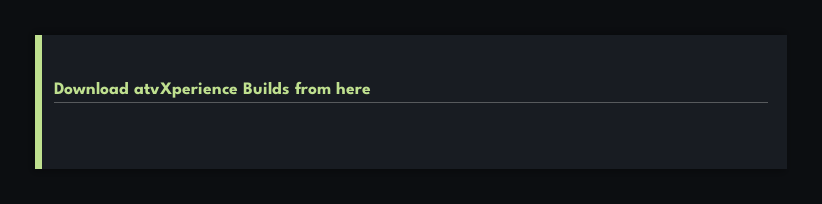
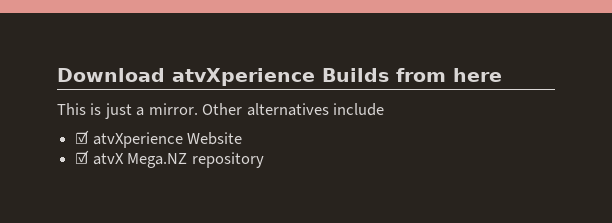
(371, 88) none -> [57,103,385,119] [75,130,243,148] [75,150,264,168] // This is just a mirror. Other alternatives include // ☑ atvXperience Website // ☑ atvX Mega.NZ repository

